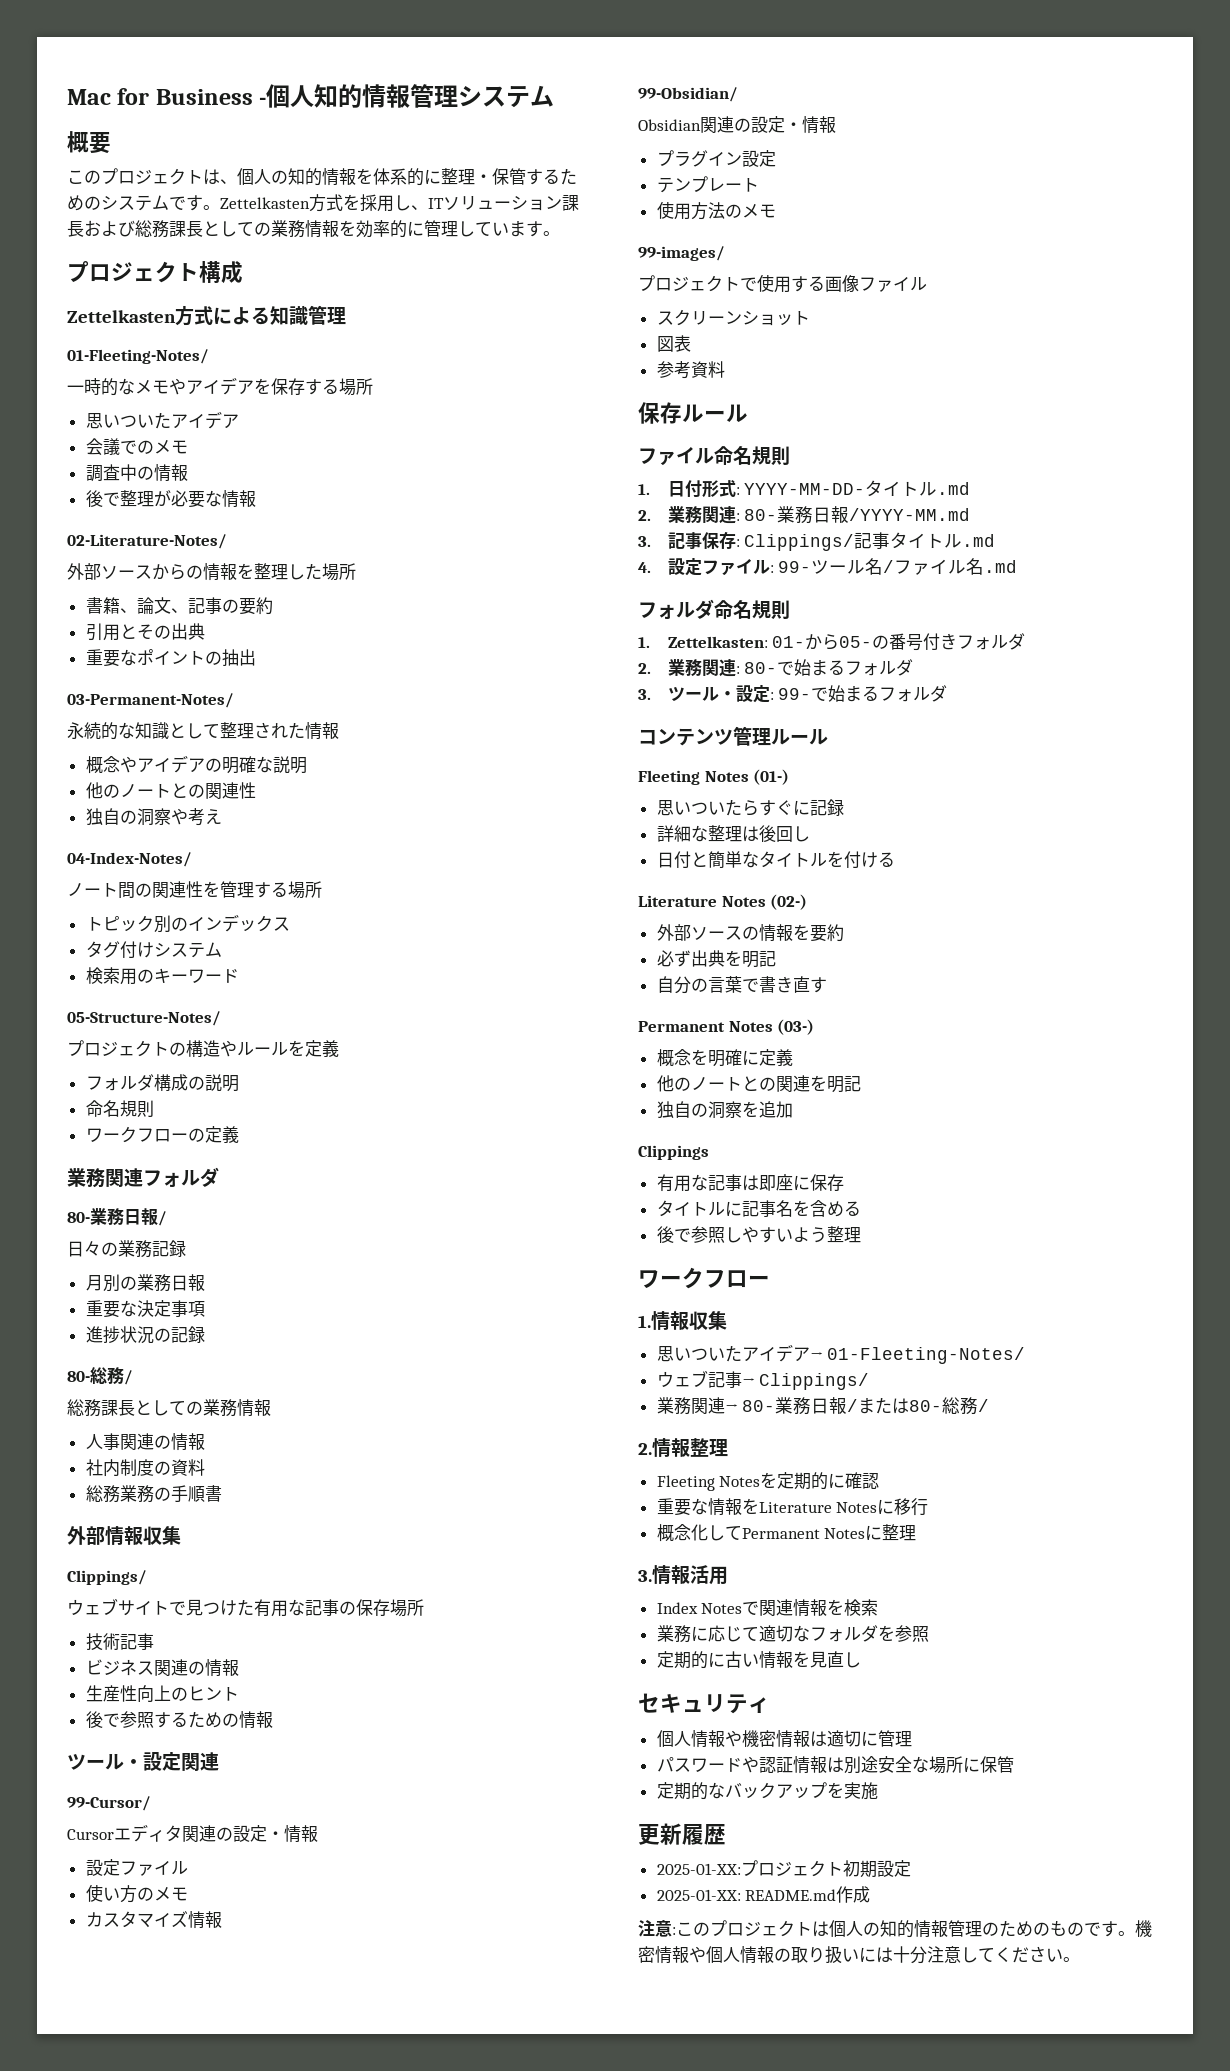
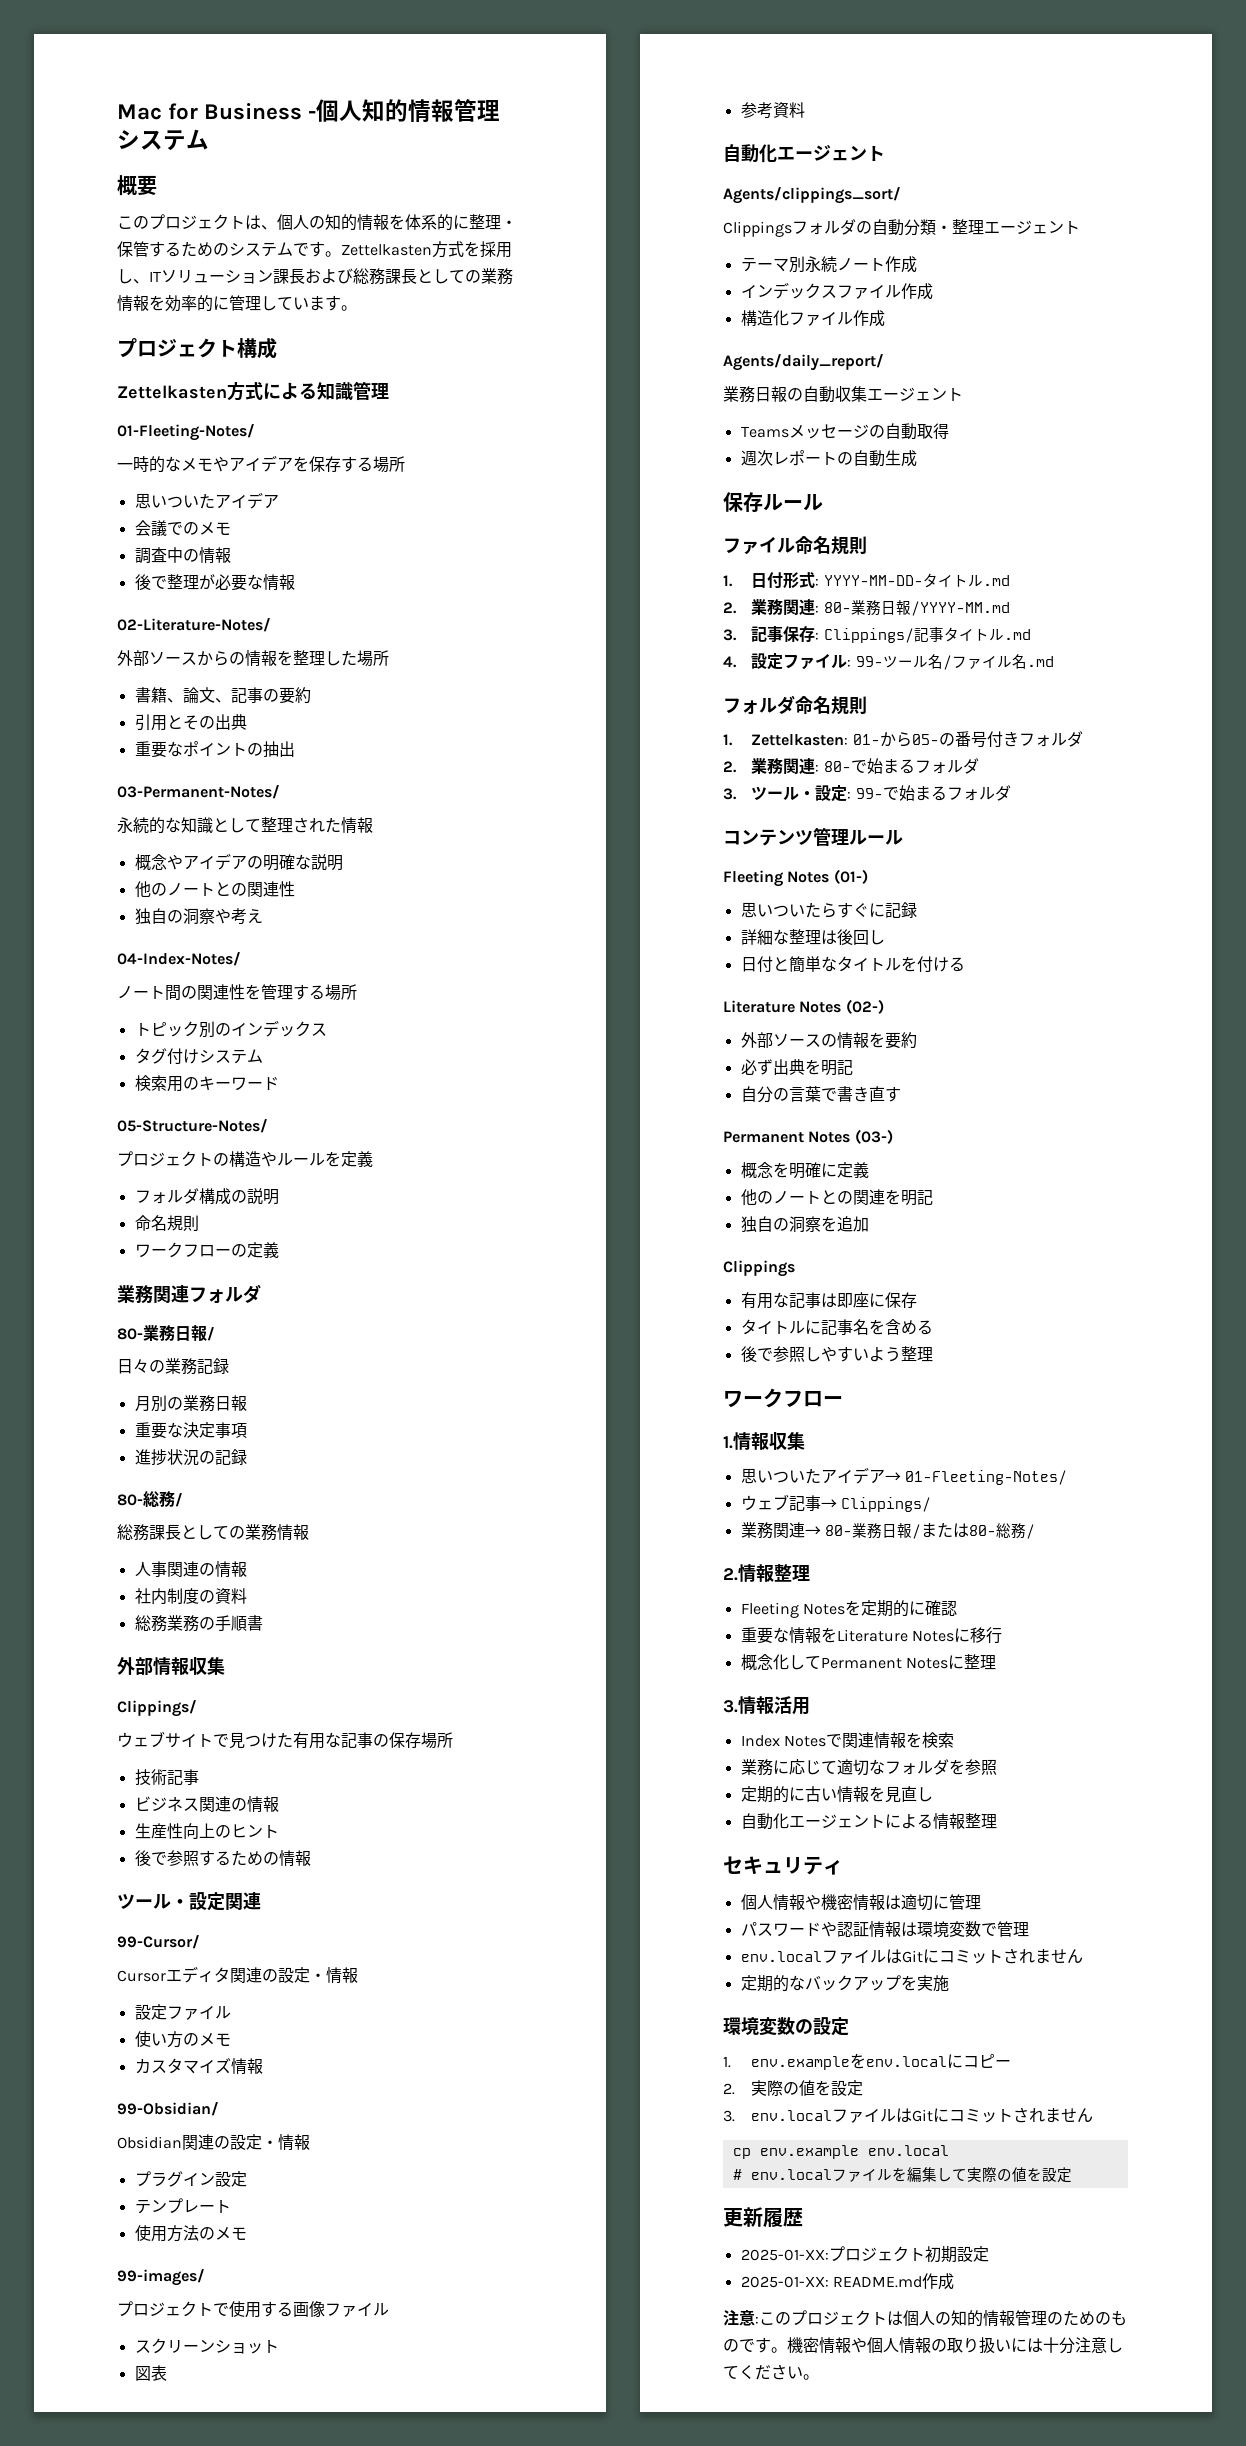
(725, 369) none -> [723,144,885,163] [723,187,901,204] [723,219,1080,237] [740,256,917,273] [740,282,933,300] [740,310,885,327] [723,354,884,371] [723,386,963,403] [740,423,949,440] [740,450,917,467] // 自動化エージェント // Agents/clippings_sort/ // Clippingsフォルダの自動分類・整理エージェント // テーマ別永続ノート作成 // インデックスファイル作成 // 構造化ファイル作成 // Agents/daily_report/ // 業務日報の自動収集エージェント // Teamsメッセージの自動取得 // 週次レポートの自動生成
(861, 1660) none -> [740,1813,997,1830] // 自動化エージェントによる情報整理
[843,1756,1014,1774] 別途安全な場所に保管 -> [916,1921,1029,1938] [740,1948,1083,1964] 環境変数で管理 // env.localファイルはGitにコミットされません
(878, 1791) none -> [723,2017,849,2036] [723,2053,1012,2070] [723,2080,864,2097] [723,2107,1094,2123] [732,2145,949,2159] [732,2167,1072,2183] // 環境変数の設定 // 1. env.exampleをenv.localにコピー // 2.実際の値を設定 // 3. env.localファイルはGitにコミットされません // cp env.example env.local // # env.localファイルを編集して実際の値を設定

